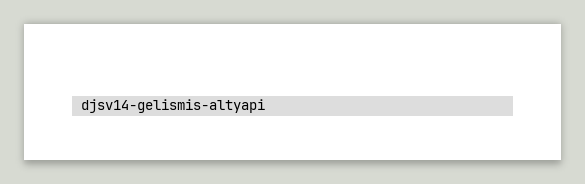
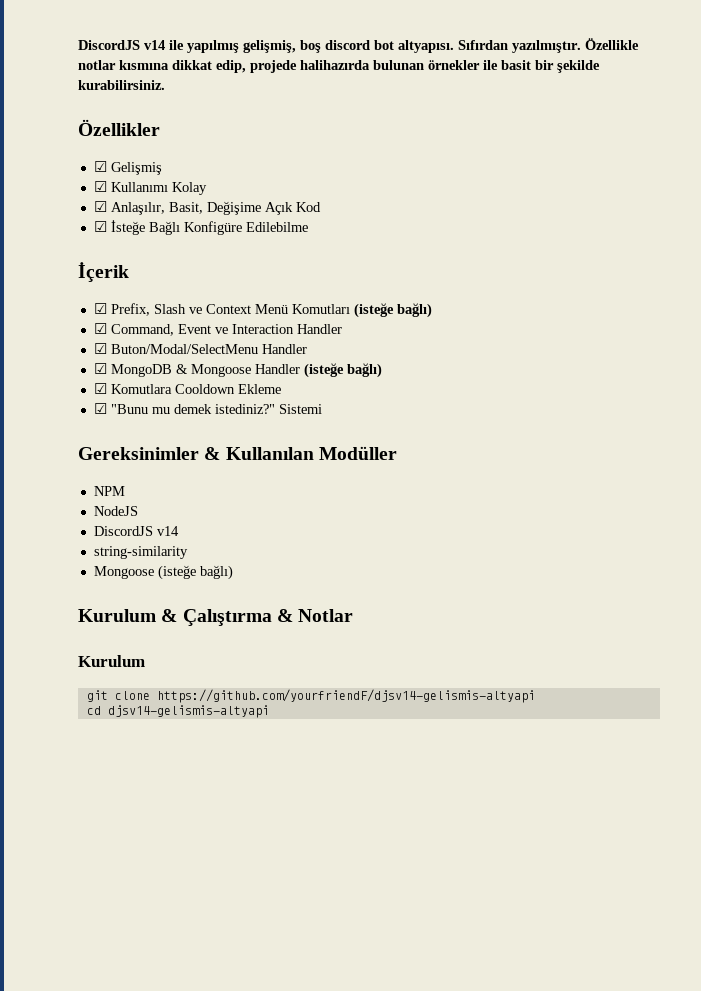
(80, 106) none -> [78,38,639,53] [78,60,600,73] [78,80,165,90] [78,119,160,136] [93,161,162,175] [93,181,207,195] [93,201,321,215] [93,220,308,235] [78,262,129,282] [93,303,432,318] [93,323,342,336] [93,343,307,354] [93,363,382,378] [93,383,281,394] [93,403,322,414] [78,446,397,460] [93,486,125,496] [93,506,138,516] [93,526,179,536] [93,546,188,559] [93,565,233,580] [78,609,354,626] [78,655,145,667] [86,689,535,703] [86,706,101,715] DiscordJS v14 ile yapılmış gelişmiş, boş discord bot altyapısı. Sıfırdan yazılmıştır. Özellikle notlar kısmına dikkat edip, projede halihazırda bulunan örnekler ile basit bir şekilde kurabilirsiniz. // Özellikler // ☑ Gelişmiş // ☑ Kullanımı Kolay // ☑ Anlaşılır, Basit, Değişime Açık Kod // ☑ İsteğe Bağlı Konfigüre Edilebilme // İçerik // ☑ Prefix, Slash ve Context Menü Komutları (isteğe bağlı) // ☑ Command, Event ve Interaction Handler // ☑ Buton/Modal/SelectMenu Handler // ☑ MongoDB & Mongoose Handler (isteğe bağlı) // ☑ Komutlara Cooldown Ekleme // ☑ "Bunu mu demek istediniz?" Sistemi // Gereksinimler & Kullanılan Modüller // NPM // NodeJS // DiscordJS v14 // string-similarity // Mongoose (isteğe bağlı) // Kurulum & Çalıştırma & Notlar // Kurulum // git clone https://github.com/yourfriendF/djsv14-gelismis-altyapi // cd

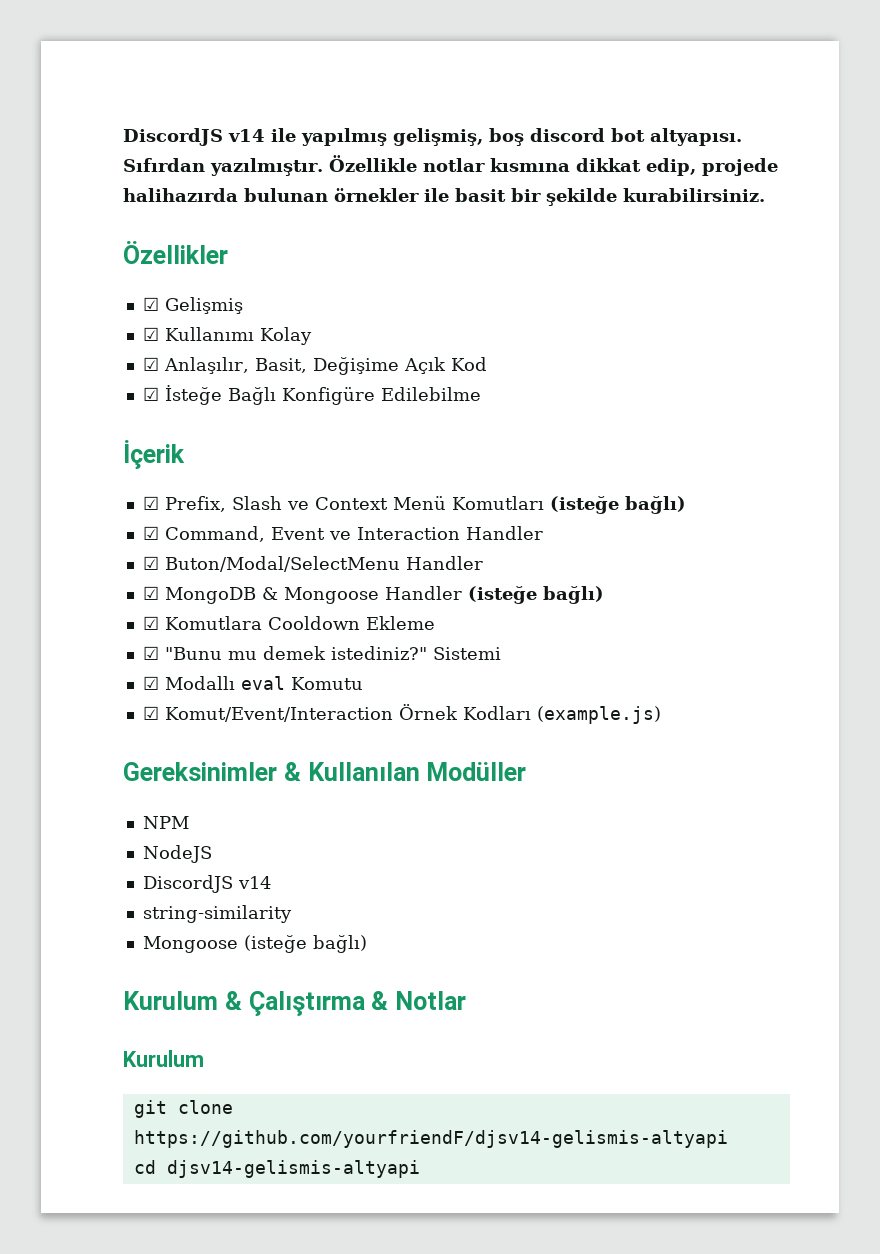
(322, 409) none -> [142,676,363,690] [142,704,661,724] // ☑ Modallı eval Komutu // ☑ Komut/Event/Interaction Örnek Kodları (example.js)

